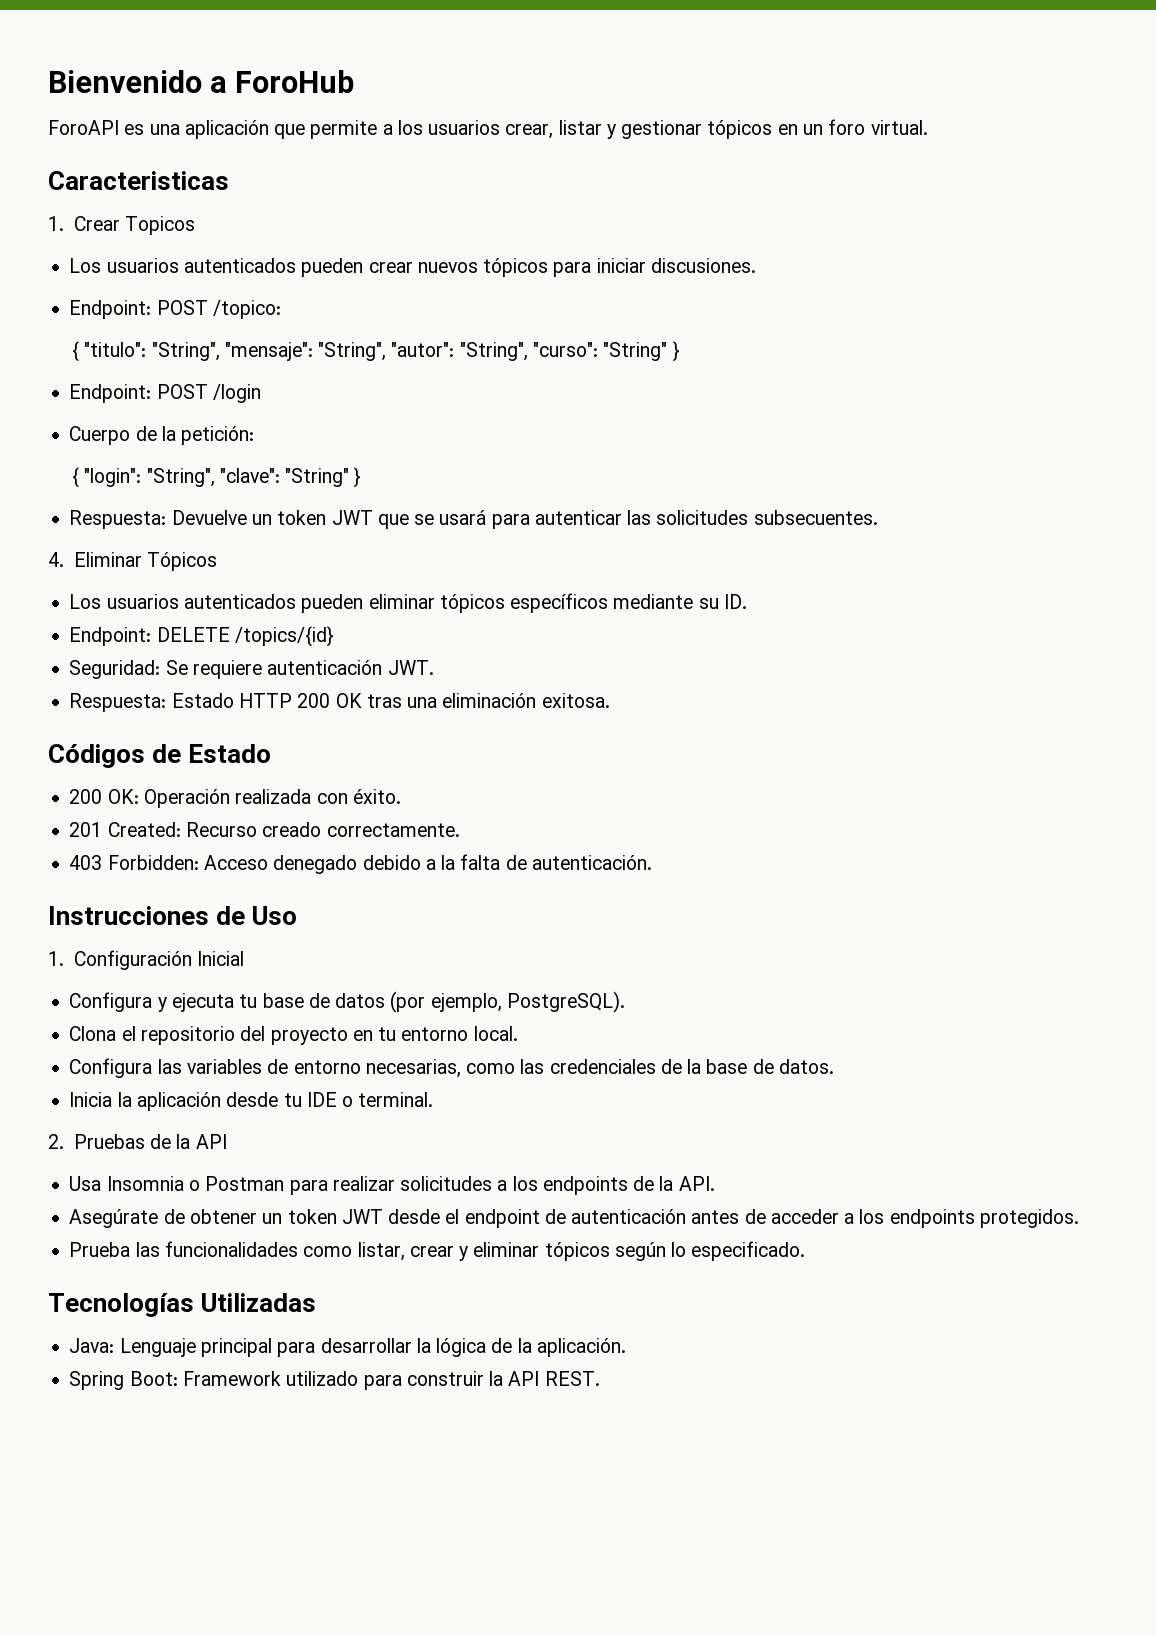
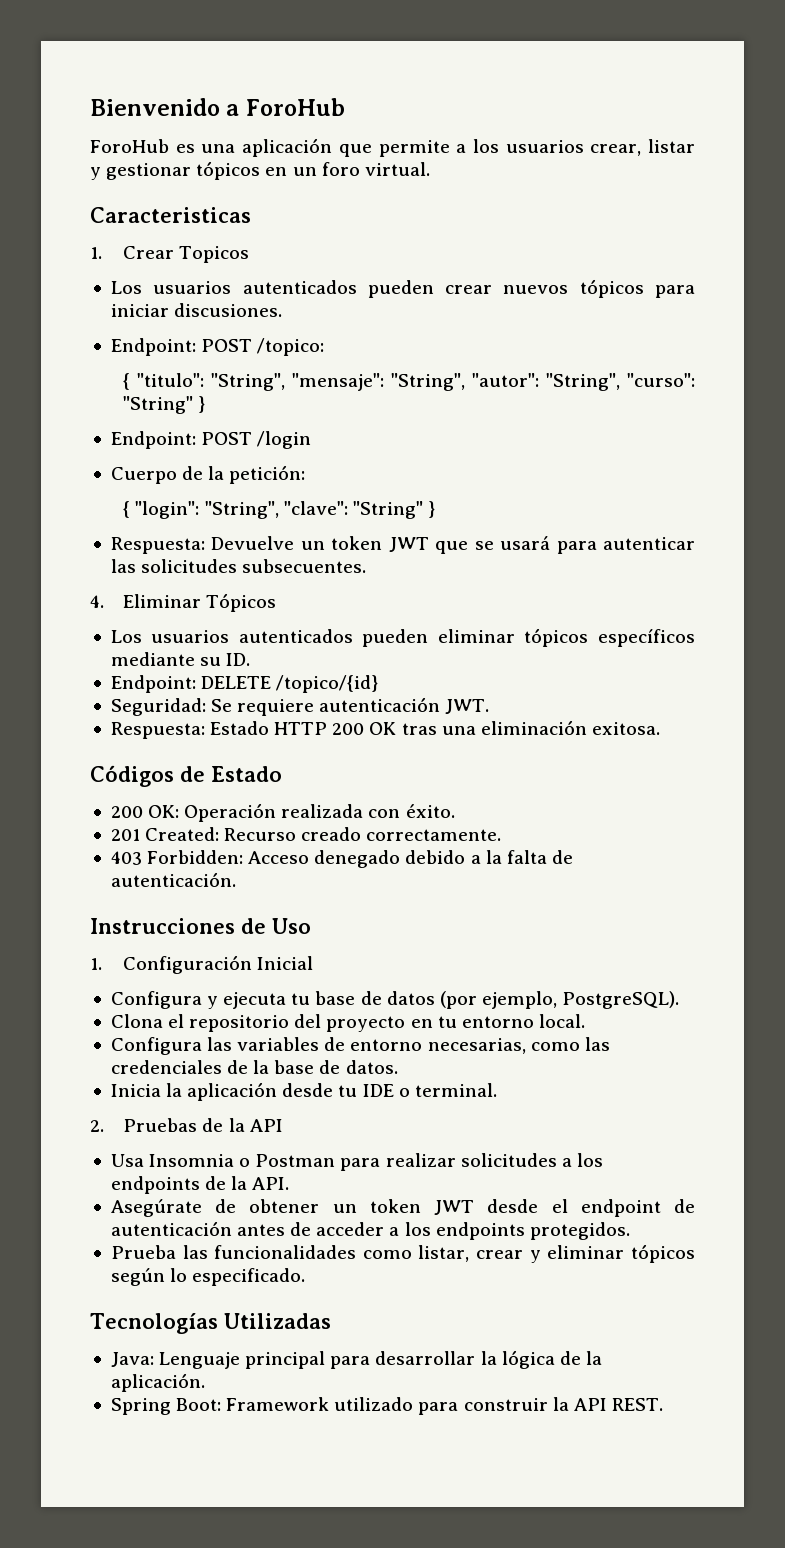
[48,120,119,135] ForoAPI -> [90,139,169,153] ForoHub
[234,626,334,647] /topics/{id} -> [276,675,379,693] /topico/{id}

